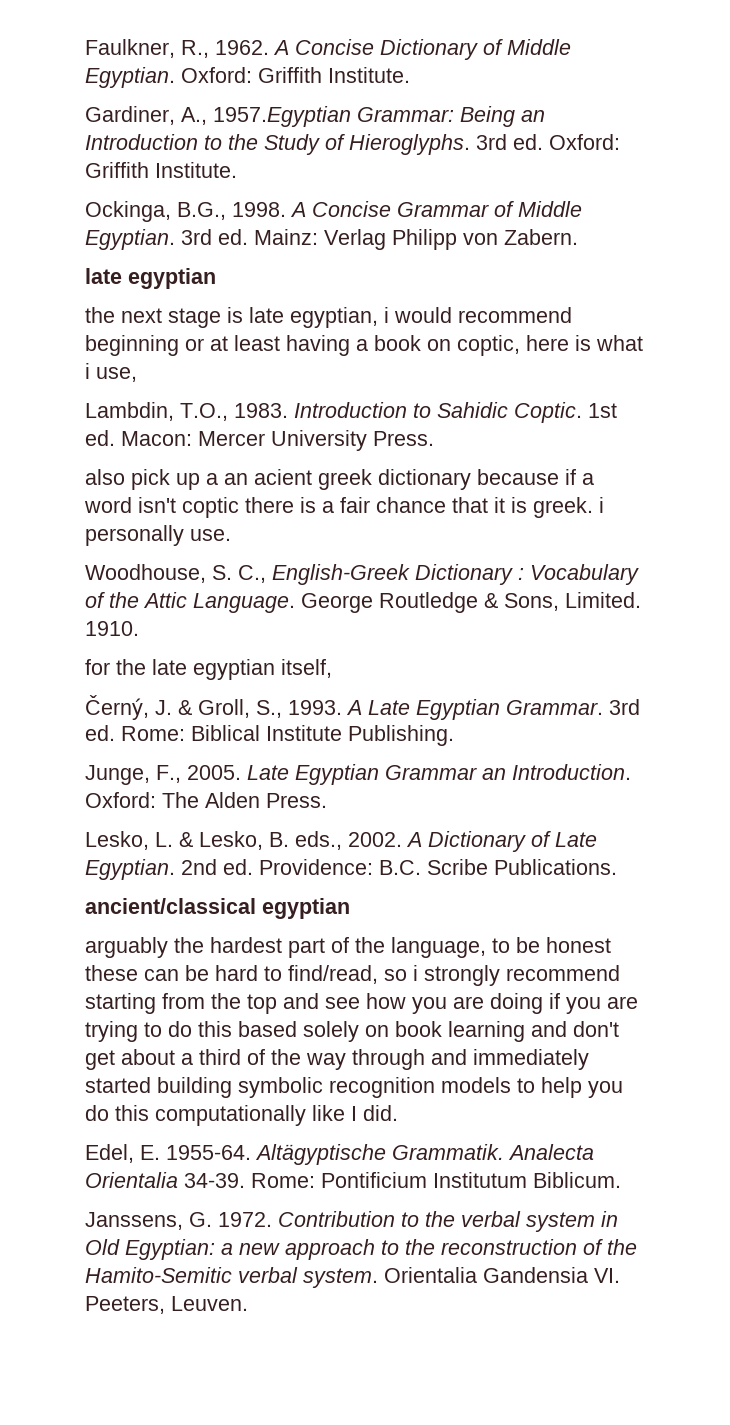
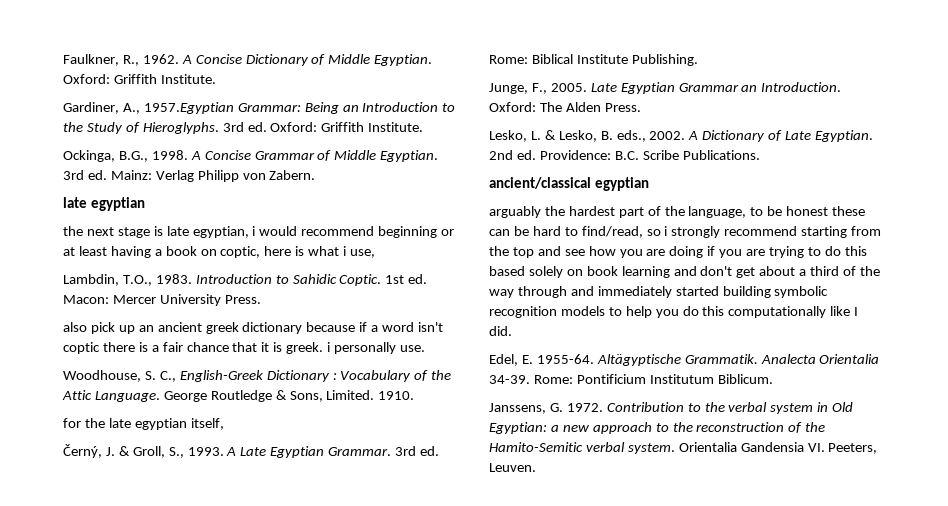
[206,469,312,485] a an acient -> [138,322,202,332] an ancient

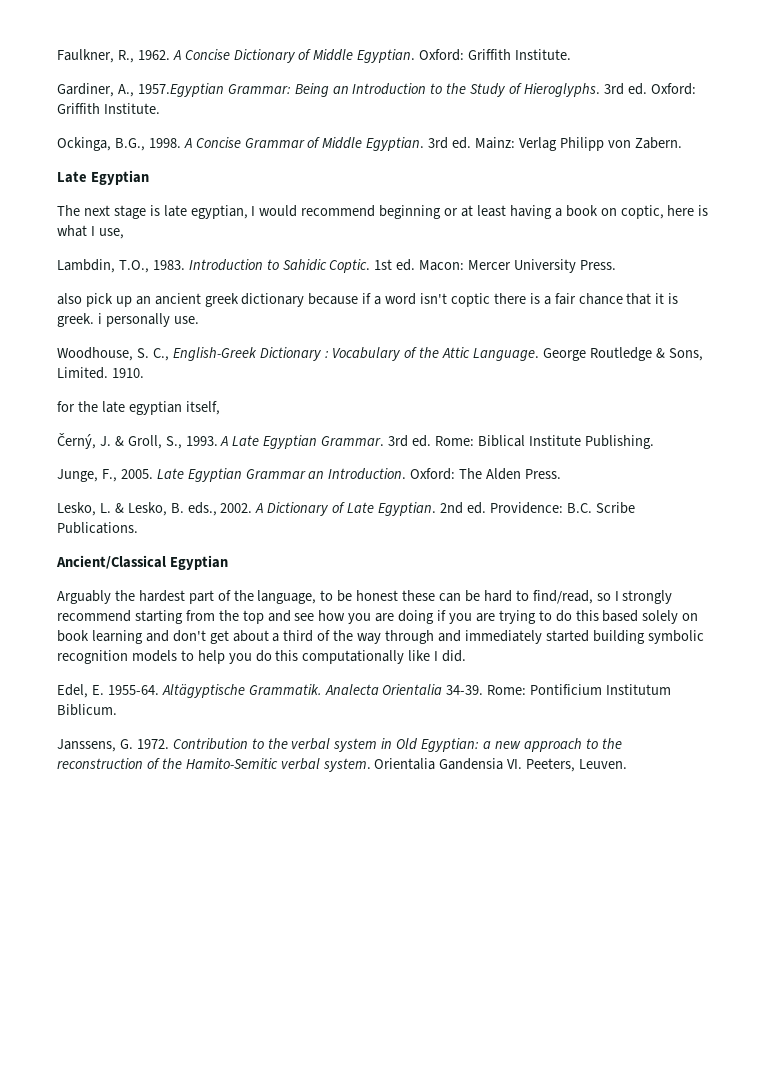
[63,197,145,211] [63,226,83,236] late egyptian // the -> [57,170,149,185] [57,205,80,216] Late Egyptian // The
[252,226,256,236] i -> [251,206,256,216] I
[343,246,347,256] i -> [90,226,95,236] I
[489,177,649,191] [489,206,541,218] ancient/classical egyptian // arguably -> [56,555,228,570] [57,590,111,604] Ancient/Classical Egyptian // Arguably
[664,226,668,236] i -> [614,591,619,601] I

